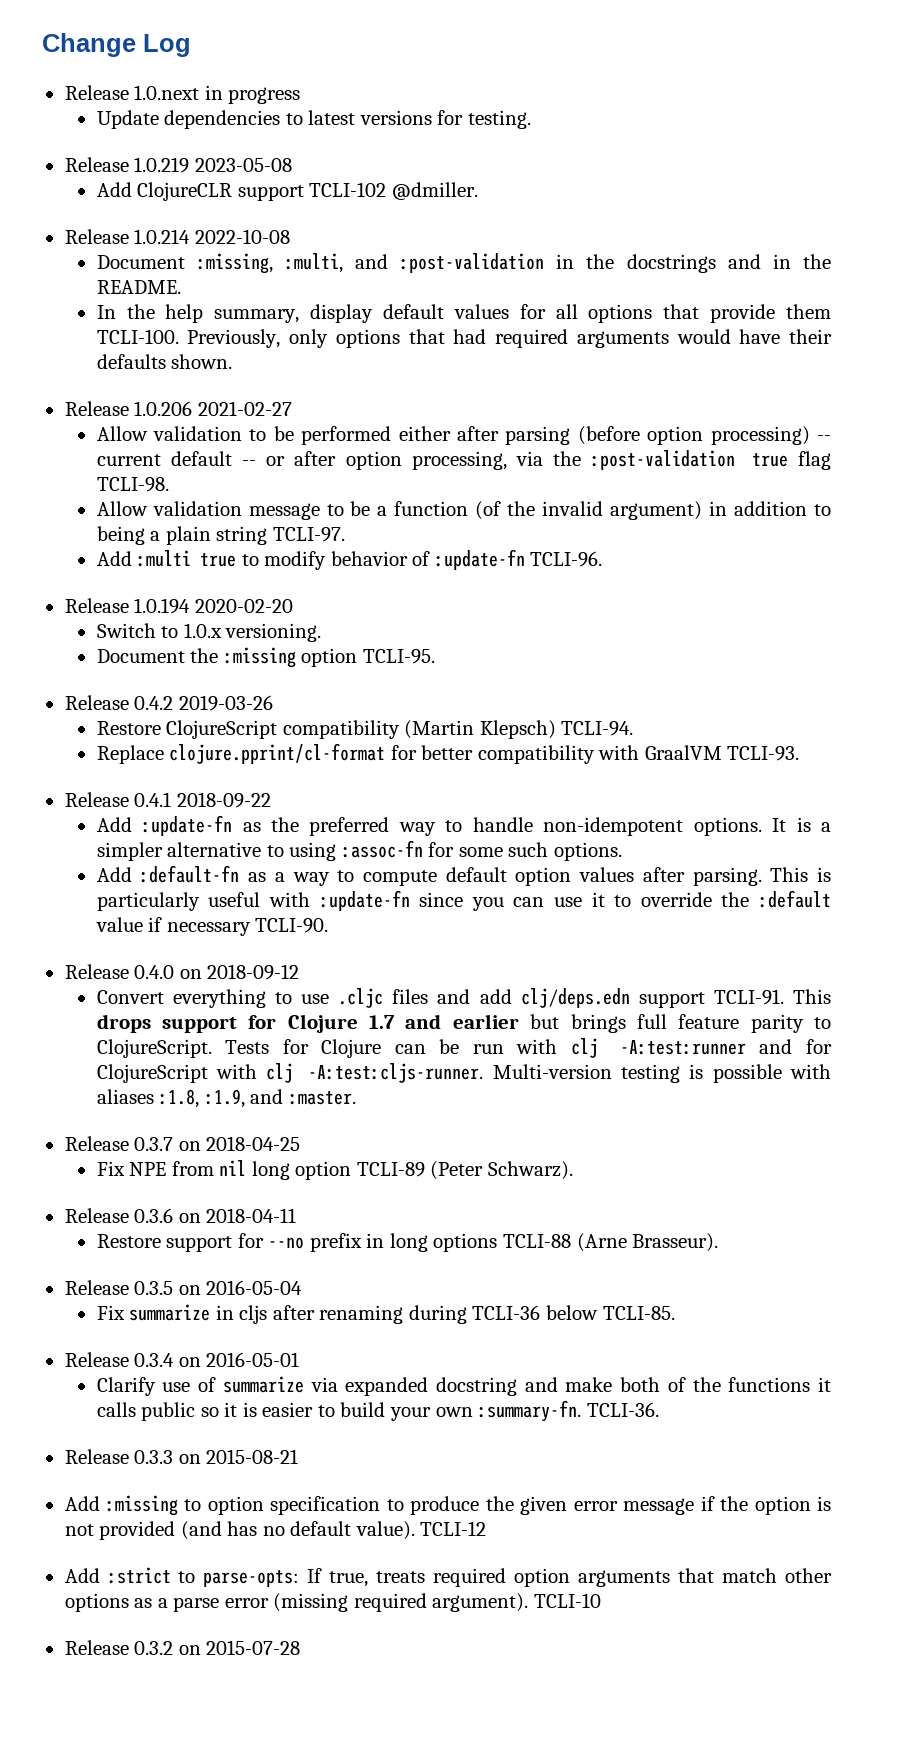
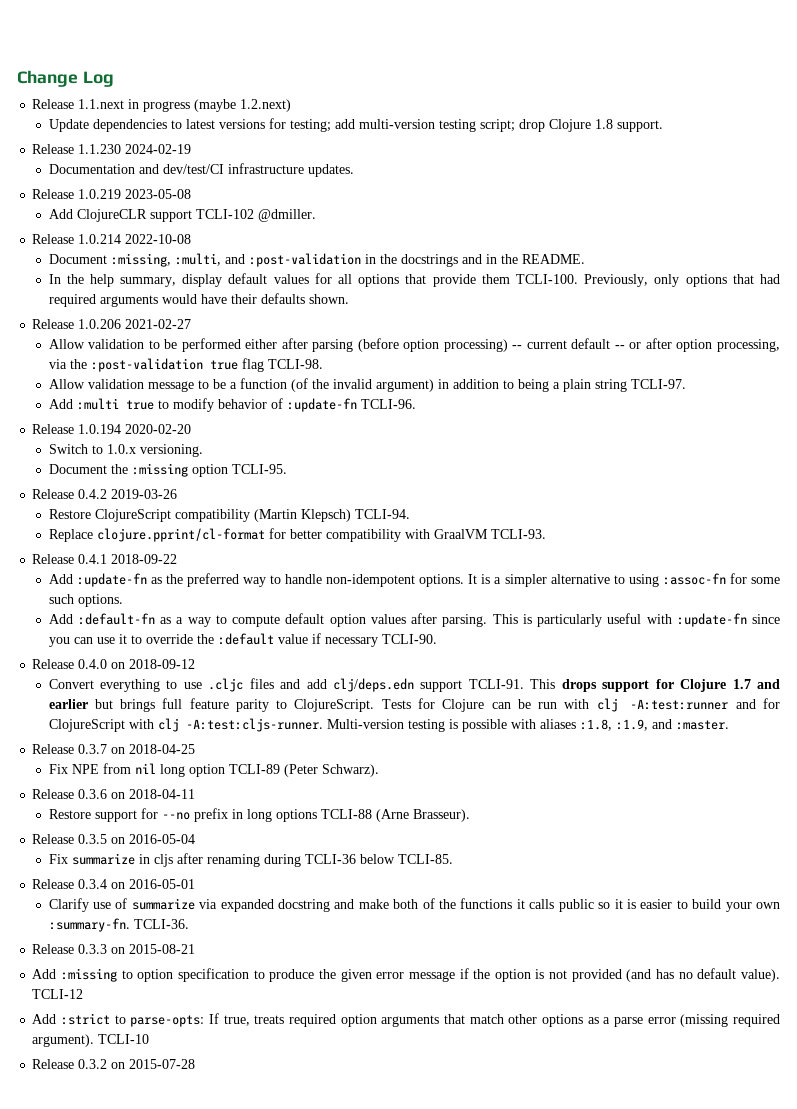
[134,85,200,100] 1.0.next -> [78,99,125,109] 1.1.next
(301, 95) none -> [194,99,292,112] (maybe 1.2.next)
[467,110,531,129] testing. -> [289,119,663,132] [32,144,192,154] [48,163,354,177] testing; add multi-version testing script; drop Clojure 1.8 support. // Release 1.1.230 2024-02-19 // Documentation and dev/test/CI infrastructure updates.

